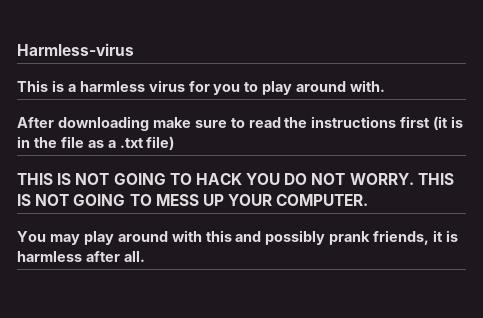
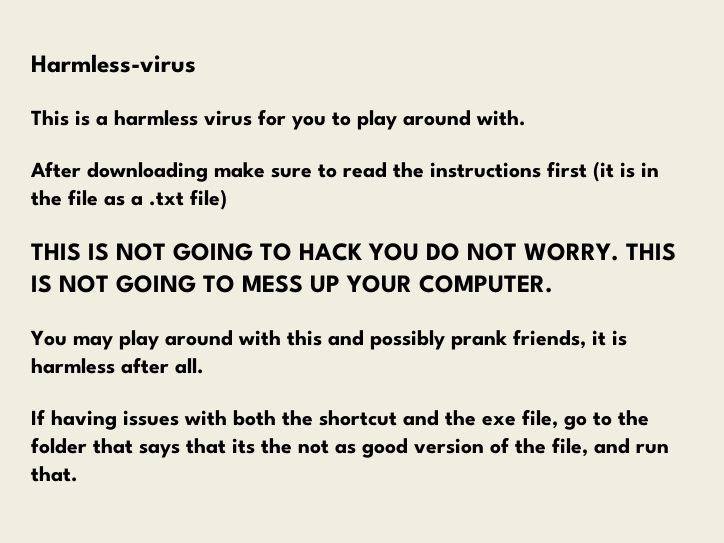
(145, 256) none -> [31,409,649,430] [31,437,669,458] [31,466,78,482] // If having issues with both the shortcut and the exe file, go to the folder that says that its the not as good version of the file, and run that.

